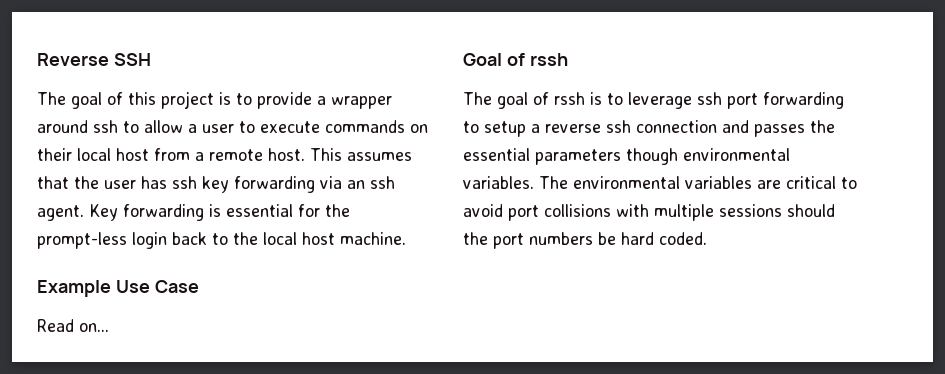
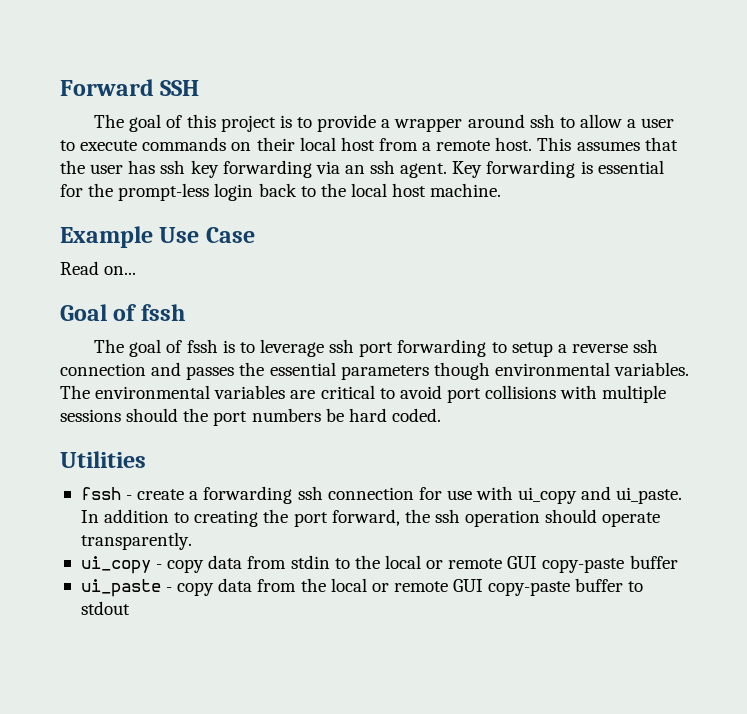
[37,53,109,66] Reverse -> [60,79,154,96] Forward
[529,53,568,66] [463,92,585,109] rssh // The goal of rssh -> [140,304,185,321] [94,339,218,357] fssh // The goal of fssh
(707, 238) none -> [60,451,146,468] [80,486,683,504] [80,509,661,527] [80,532,192,550] [80,555,678,574] [80,578,644,597] [80,601,130,615] // Utilities // fssh - create a forwarding ssh connection for use with ui_copy and ui_paste. In addition to creating the port forward, the ssh operation should operate transparently. // ui_copy - copy data from stdin to the local or remote GUI copy-paste buffer // ui_paste - copy data from the local or remote GUI copy-paste buffer to stdout

